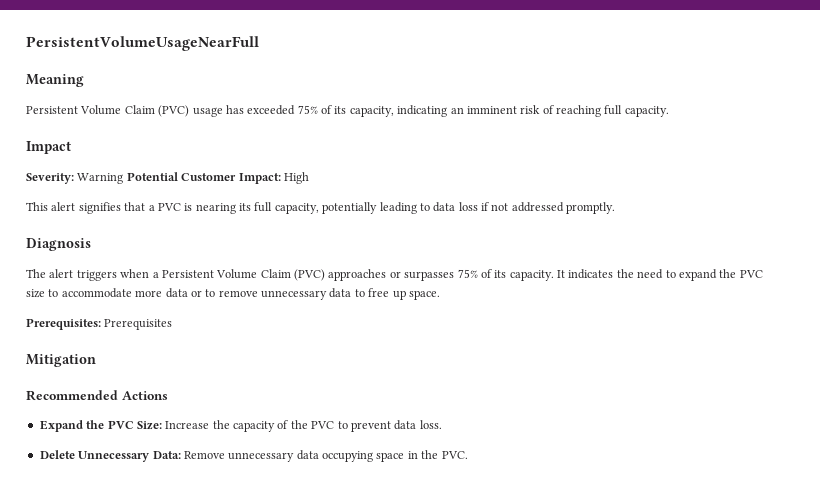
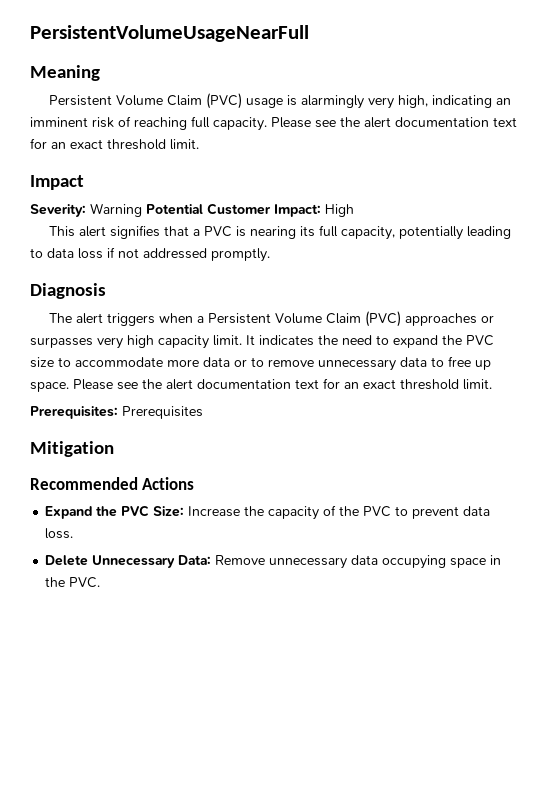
[225,105,394,117] has exceeded 75% of its capacity, -> [287,95,429,109] is alarmingly very high,
(669, 111) none -> [271,117,517,128] [30,138,199,150] Please see the alert documentation text for an exact threshold limit.
[457,269,554,281] 75% of its capacity. -> [97,335,242,349] very high capacity limit.
(440, 295) none -> [73,378,492,390] Please see the alert documentation text for an exact threshold limit.

